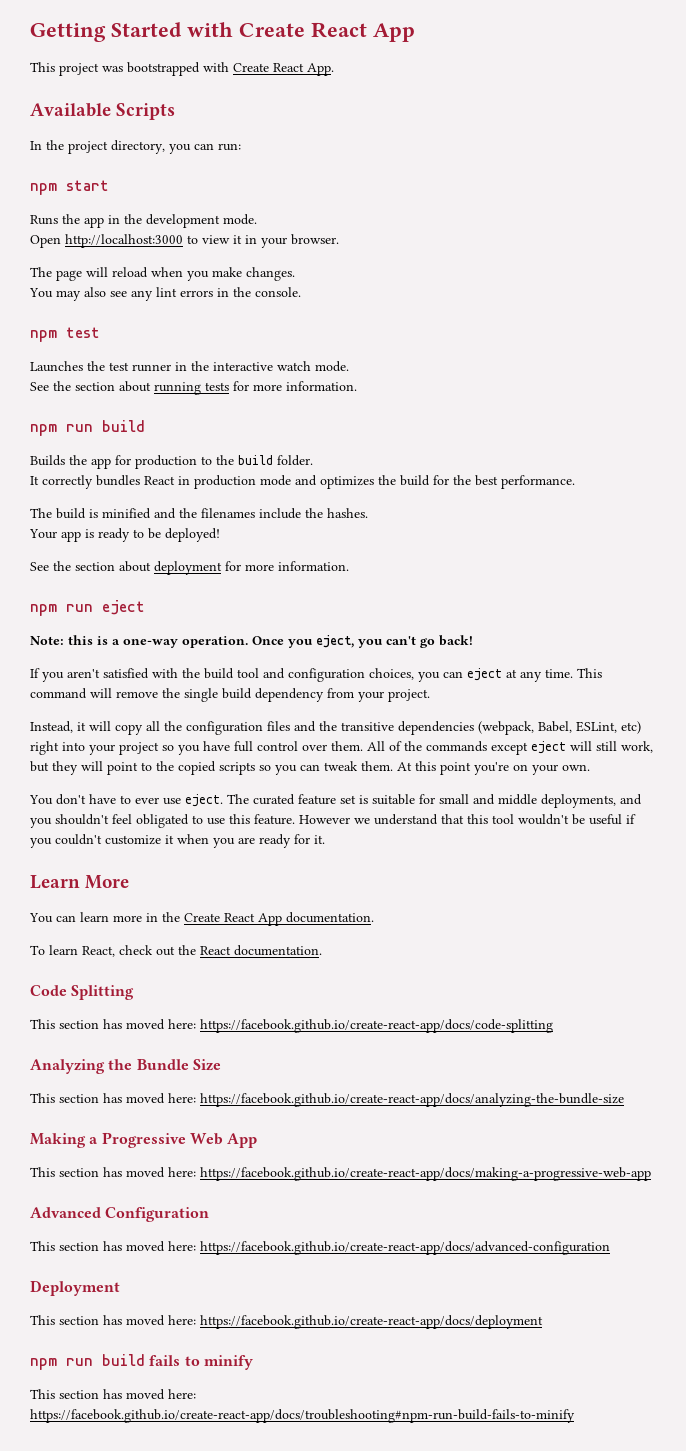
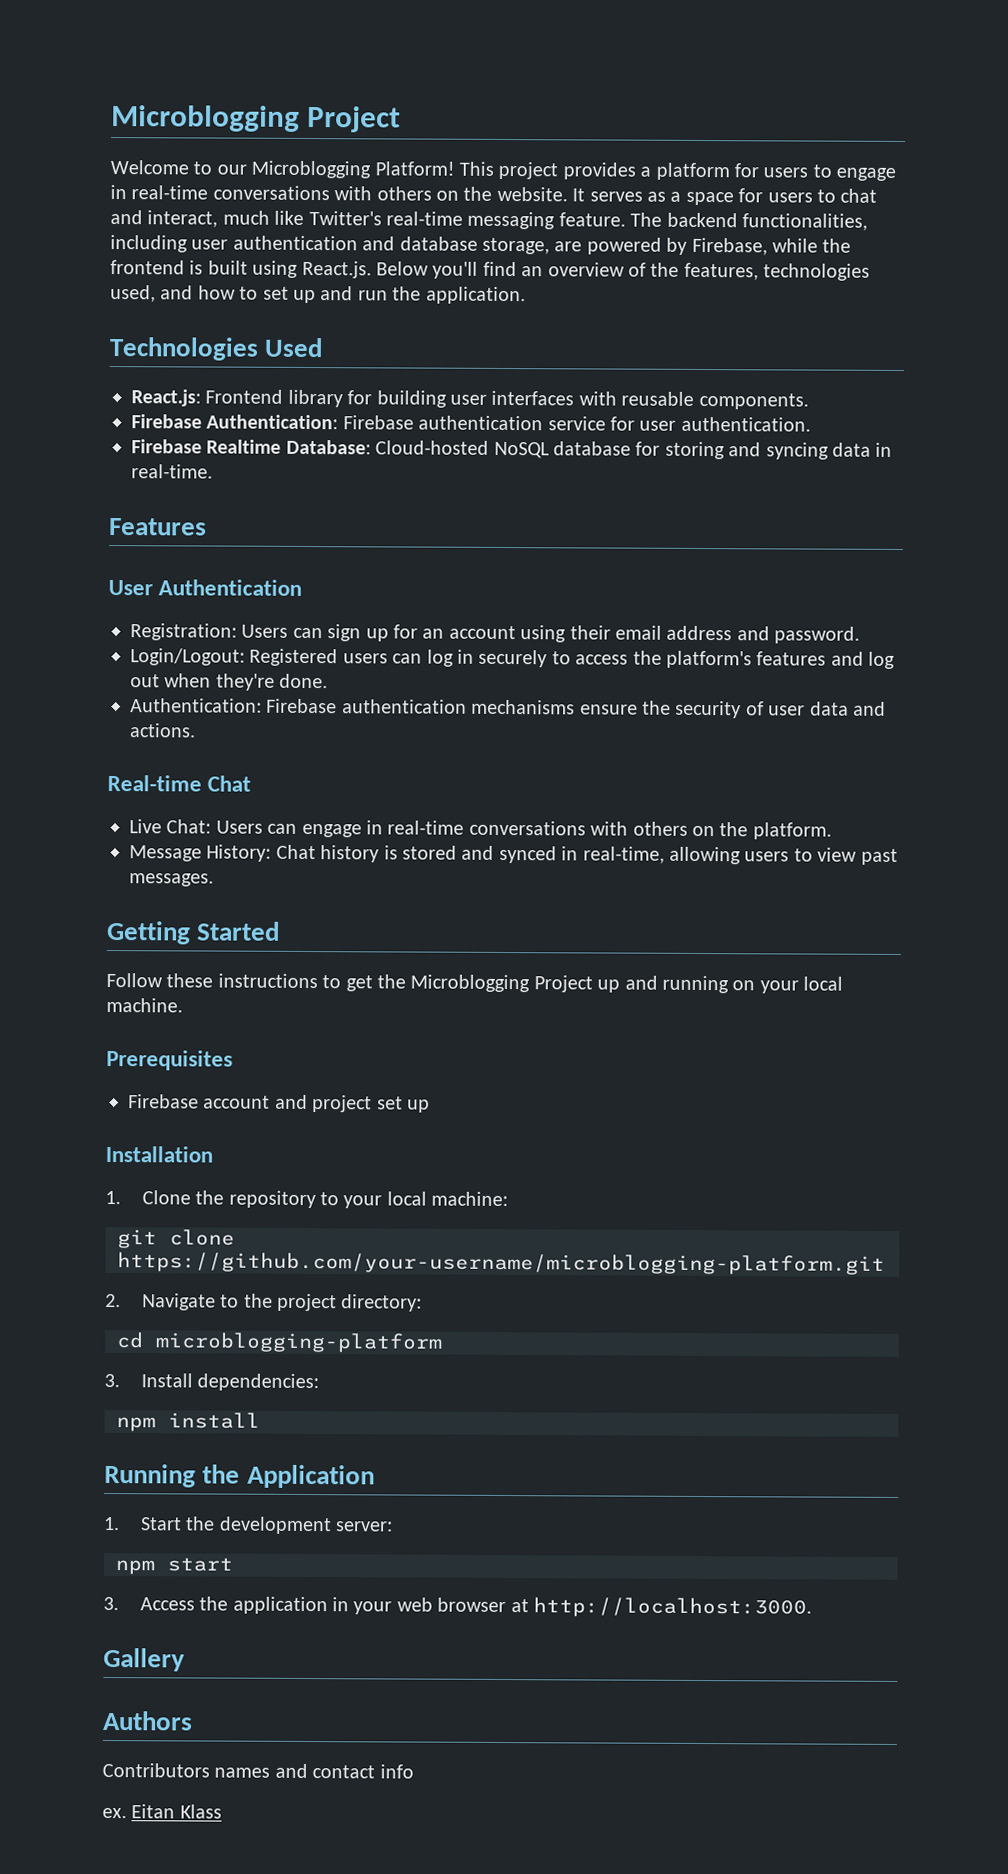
[30,22,415,42] [30,62,334,76] [30,103,176,120] [30,140,241,154] [30,180,109,195] [30,214,257,228] [30,234,339,248] [30,267,295,281] [29,287,301,301] [30,327,100,342] [30,361,349,372] [30,381,357,395] [30,420,145,436] [30,455,313,469] [30,475,575,489] [30,508,368,519] [29,528,220,542] [30,561,349,575] [30,600,145,616] [30,635,473,648] [30,668,602,682] [30,688,430,702] [30,721,641,735] [30,741,653,755] [30,761,590,775] [29,794,642,808] [30,814,636,828] [30,834,325,848] [30,875,130,889] [29,912,374,926] [30,945,322,957] [30,985,135,1000] [30,1019,553,1033] [30,1059,221,1074] [30,1093,624,1107] [30,1132,258,1148] [30,1167,651,1181] [30,1207,210,1222] [30,1241,610,1255] [30,1280,120,1296] [30,1315,543,1329] [30,1354,253,1370] [30,1389,196,1400] [30,1409,575,1423] Getting Started with Create React App // This project was bootstrapped with Create React App. // Available Scripts // In the project directory, you can run: // npm start // Runs the app in the development mode. // Open http://localhost:3000 to view it in your browser. // The page will reload when you make changes. // You may also see any lint errors in the console. // npm test // Launches the test runner in the interactive watch mode. // See the section about running tests for more information. // npm run build // Builds the app for production to the build folder. // It correctly bundles React in production mode and optimizes the build for the best performance. // The build is minified and the filenames include the hashes. // Your app is ready to be deployed! // See the section about deployment for more information. // npm run eject // Note: this is a one-way operation. Once you eject, you can't go back! // If you aren't satisfied with the build tool and configuration choices, you can eject at any time. This command will remove the single build dependency from your project. // Instead, it will copy all the configuration files and the transitive dependencies (webpack, Babel, ESLint, etc) right into your project so you have full control over them. All of the commands except eject will still work, but they will point to the copied scripts so you can tweak them. At this point you're on your own. // You don't have to ever use eject. The curated feature set is suitable for small and middle deployments, and you shouldn't feel obligated to use this feature. However we understand that this tool wouldn't be useful if you couldn't customize it when you are ready for it. // Learn More // You can learn more in the Create React App documentation. // To learn React, check out the React documentation. // Code Splitting // This section has moved here: https://facebook.github.io/create-react-app/docs/code-splitting // Analyzing the Bundle Size // This section has moved here: https://facebook.github.io/create-react-app/docs/analyzing-the-bundle-size // Making a Progressive Web App // This section has moved here: https://facebook.github.io/create-react-app/docs/making-a-progressive-web-app // Advanced Configuration // This section has moved here: https://facebook.github.io/create-react-app/docs/advanced-configuration // Deployment // This section has moved here: https://facebook.github.io/create-react-app/docs/deployment // npm run build fails to minify // This section has moved here: https://facebook.github.io/create-react-app/docs/troubleshooting#npm-run-build-fails-to-minify -> [111,105,402,133] [110,160,897,181] [110,185,878,206] [110,209,868,231] [110,234,852,256] [110,259,871,281] [110,284,526,305] [109,336,324,361] [131,389,809,410] [131,414,811,432] [131,439,893,460] [131,464,213,479] [109,517,207,536] [108,579,303,596] [130,623,861,644] [130,648,896,669] [130,673,329,691] [130,698,886,719] [130,723,196,738] [107,774,252,792] [129,819,832,840] [129,844,898,865] [129,873,214,887] [106,920,281,945] [106,972,844,994] [106,997,183,1013] [106,1049,233,1071] [128,1094,430,1113] [105,1145,213,1163] [105,1190,509,1209] [117,1229,235,1249] [117,1252,885,1275] [105,1293,423,1312] [116,1332,442,1353] [104,1373,320,1392] [116,1412,260,1432] [104,1463,375,1489] [103,1516,394,1535] [115,1557,233,1575] [103,1596,813,1618] [103,1647,185,1672] [102,1710,193,1731] [102,1762,414,1779] [102,1804,222,1819] Microblogging Project // Welcome to our Microblogging Platform! This project provides a platform for users to engage in real-time conversations with others on the website. It serves as a space for users to chat and interact, much like Twitter's real-time messaging feature. The backend functionalities, including user authentication and database storage, are powered by Firebase, while the frontend is built using React.js. Below you'll find an overview of the features, technologies used, and how to set up and run the application. // Technologies Used // React.js: Frontend library for building user interfaces with reusable components. // Firebase Authentication: Firebase authentication service for user authentication. // Firebase Realtime Database: Cloud-hosted NoSQL database for storing and syncing data in real-time. // Features // User Authentication // Registration: Users can sign up for an account using their email address and password. // Login/Logout: Registered users can log in securely to access the platform's features and log out when they're done. // Authentication: Firebase authentication mechanisms ensure the security of user data and actions. // Real-time Chat // Live Chat: Users can engage in real-time conversations with others on the platform. // Message History: Chat history is stored and synced in real-time, allowing users to view past messages. // Getting Started // Follow these instructions to get the Microblogging Project up and running on your local machine. // Prerequisites // Firebase account and project set up // Installation // 1. Clone the repository to your local machine: // git clone https://github.com/your-username/microblogging-platform.git // 2. Navigate to the project directory: // cd microblogging-platform // 3. Install dependencies: // npm install // Running the Application // 1. Start the development server: // npm start // 3. Access the application in your web browser at http://localhost:3000. // Gallery // Authors // Contributors names and contact info // ex. Eitan Klass

